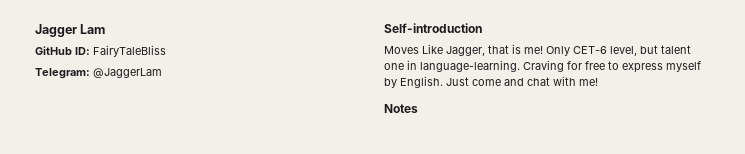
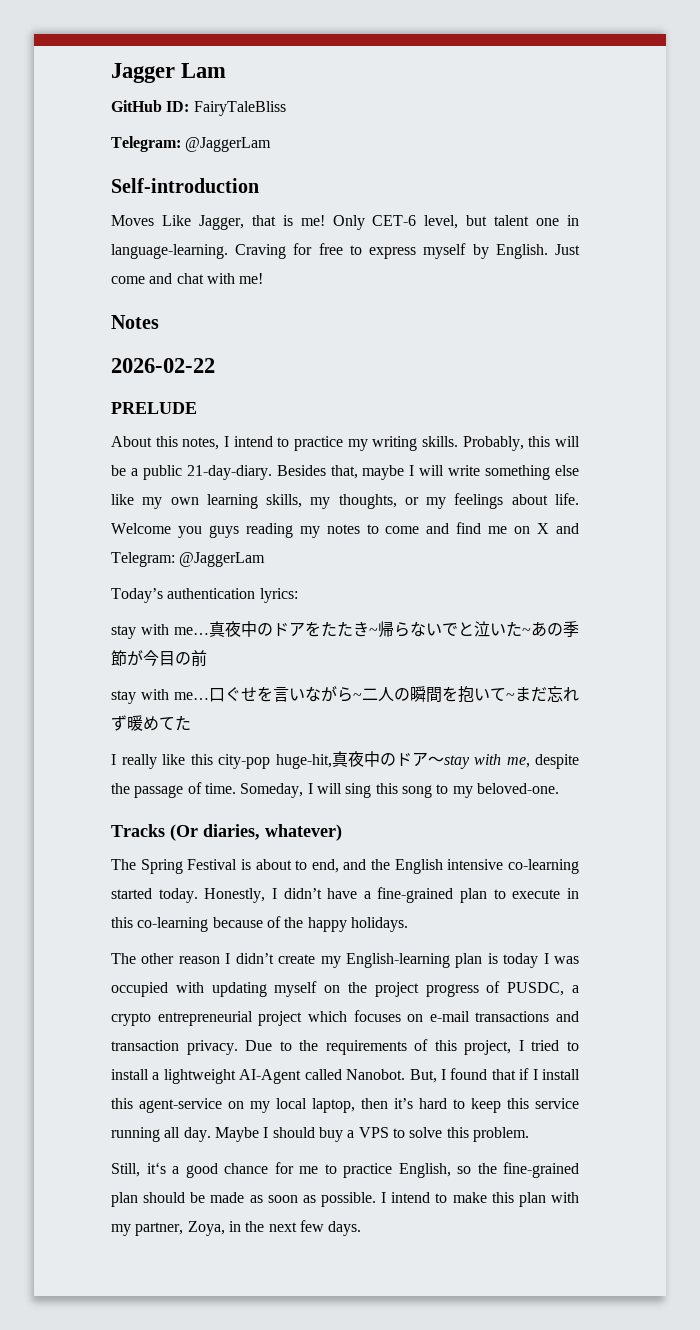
(418, 108) none -> [111,358,215,373] [111,402,197,414] [111,436,580,451] [111,465,580,480] [111,493,579,509] [111,522,579,538] [111,552,266,567] [111,588,298,603] [111,621,579,639] [111,650,207,667] [111,686,579,704] [111,715,191,731] [111,751,579,769] [111,782,559,798] [111,824,342,841] [111,859,579,874] [111,887,579,903] [111,916,408,932] [111,953,579,968] [111,981,579,997] [111,1010,579,1026] [111,1039,580,1055] [111,1068,581,1084] [111,1098,579,1113] [111,1127,529,1142] [111,1162,579,1178] [111,1192,580,1207] [111,1220,362,1236] // 2026-02-22 // PRELUDE // About this notes, I intend to practice my writing skills. Probably, this will be a public 21-day-diary. Besides that, maybe I will write something else like my own learning skills, my thoughts, or my feelings about life. Welcome you guys reading my notes to come and find me on X and Telegram: @JaggerLam // Today’s authentication lyrics: // stay with me…真夜中のドアをたたき~帰らないでと泣いた~あの季節が今目の前 // stay with me…口ぐせを言いながら~二人の瞬間を抱いて~まだ忘れず暖めてた // I really like this city-pop huge-hit,真夜中のドア〜stay with me, despite the passage of time. Someday, I will sing this song to my beloved-one. // Tracks (Or diaries, whatever) // The Spring Festival is about to end, and the English intensive co-learning started today. Honestly, I didn’t have a fine-grained plan to execute in this co-learning because of the happy holidays. // The other reason I didn’t create my English-learning plan is today I was occupied with updating myself on the project progress of PUSDC, a crypto entrepreneurial project which focuses on e-mail transactions and transaction privacy. Due to the requirements of this project, I tried to install a lightweight AI-Agent called Nanobot. But, I found that if I install this agent-service on my local laptop, then it’s hard to keep this service running all day. Maybe I should buy a VPS to solve this problem. // Still, it‘s a good chance for me to practice English, so the fine-grained plan should be made as soon as possible. I intend to make this plan with my partner, Zoya, in the next few days.

